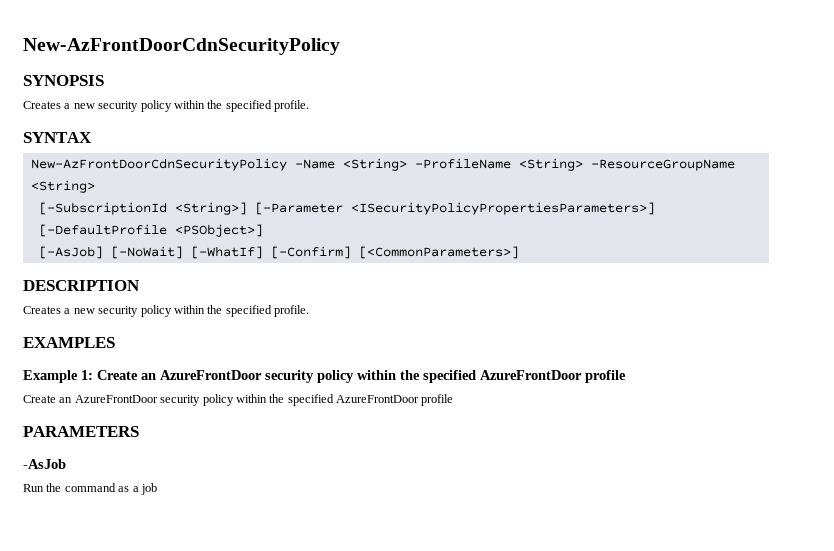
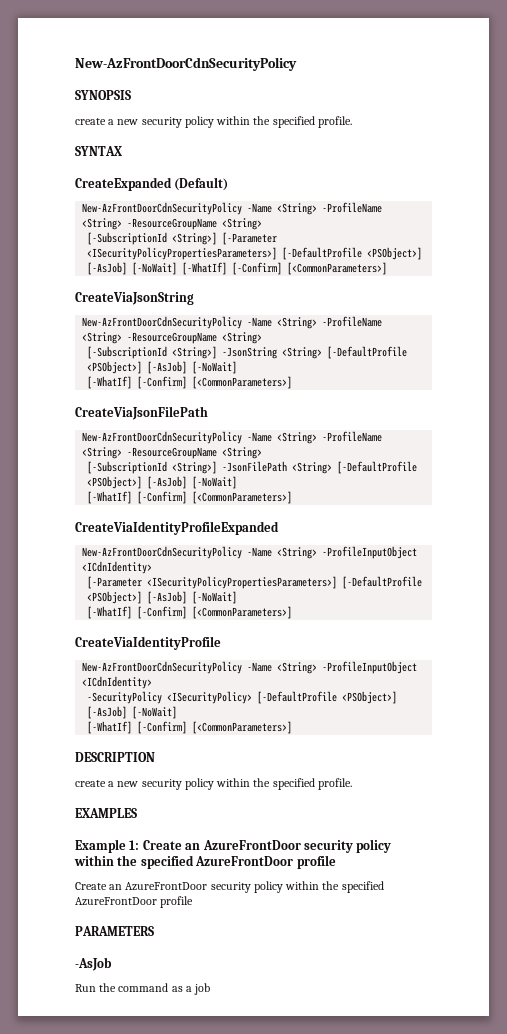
[23,101,61,109] Creates -> [75,118,106,125] create
(92, 137) none -> [75,177,229,191] // CreateExpanded (Default)
(519, 252) none -> [75,292,194,305] [82,316,383,329] [82,332,263,344] [87,346,408,359] [87,361,238,374] [87,376,293,389] [75,406,208,420] [82,431,383,444] [82,447,263,459] [87,461,418,474] [87,476,238,489] [87,491,293,504] [75,521,279,535] [82,546,418,559] [82,561,153,574] [87,576,423,589] [87,591,238,604] [87,606,293,619] [75,636,221,650] [82,661,418,674] [82,676,153,689] [87,691,398,704] [87,706,178,719] [87,721,293,734] // CreateViaJsonString // New-AzFrontDoorCdnSecurityPolicy -Name <String> -ProfileName <String> -ResourceGroupName <String> // [-SubscriptionId <String>] -JsonString <String> [-DefaultProfile <PSObject>] [-AsJob] [-NoWait] // [-WhatIf] [-Confirm] [<CommonParameters>] // CreateViaJsonFilePath // New-AzFrontDoorCdnSecurityPolicy -Name <String> -ProfileName <String> -ResourceGroupName <String> // [-SubscriptionId <String>] -JsonFilePath <String> [-DefaultProfile <PSObject>] [-AsJob] [-NoWait] // [-WhatIf] [-Confirm] [<CommonParameters>] // CreateViaIdentityProfileExpanded // New-AzFrontDoorCdnSecurityPolicy -Name <String> -ProfileInputObject <ICdnIdentity> // [-Parameter <ISecurityPolicyPropertiesParameters>] [-DefaultProfile <PSObject>] [-AsJob] [-NoWait] // [-WhatIf] [-Confirm] [<CommonParameters>] // CreateViaIdentityProfile // New-AzFrontDoorCdnSecurityPolicy -Name <String> -ProfileInputObject <ICdnIdentity> // -SecurityPolicy <ISecurityPolicy> [-DefaultProfile <PSObject>] [-AsJob] [-NoWait] // [-WhatIf] [-Confirm] [<CommonParameters>]
[23,306,61,314] Creates -> [75,780,106,787] create

